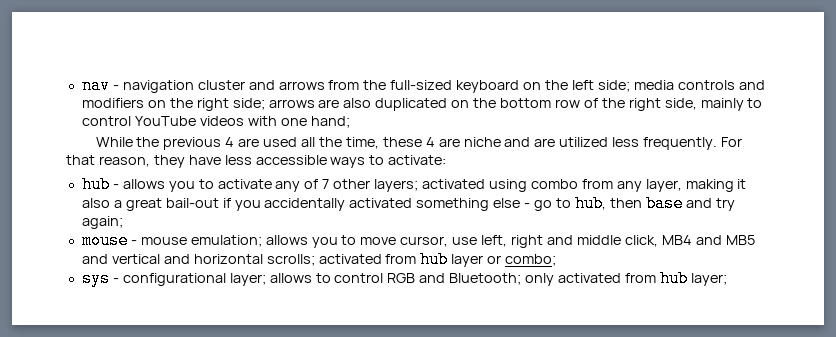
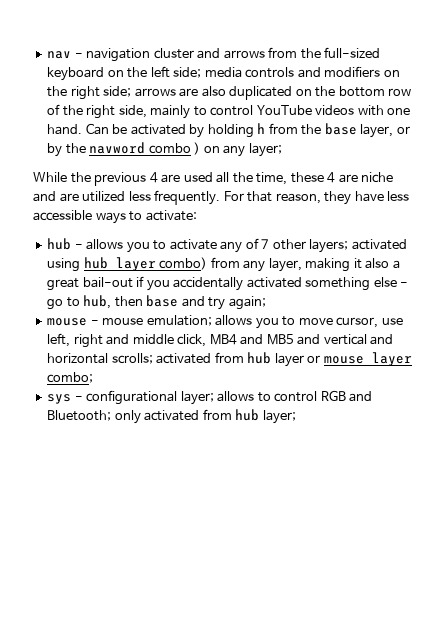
[310,116,350,128] hand; -> [47,123,410,138] [47,142,282,157] hand. Can be activated by holding h from the base layer, or by the navword combo ) on any layer;
[530,179,578,189] combo -> [83,257,208,271] hub layer combo)
(502, 259) none -> [323,352,412,366] mouse layer

